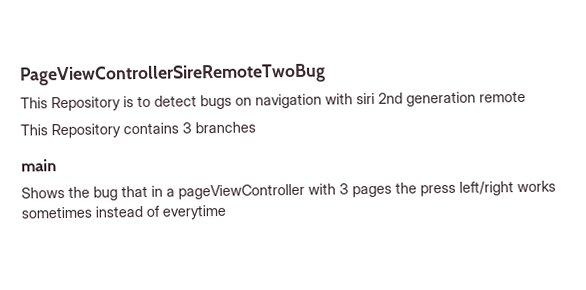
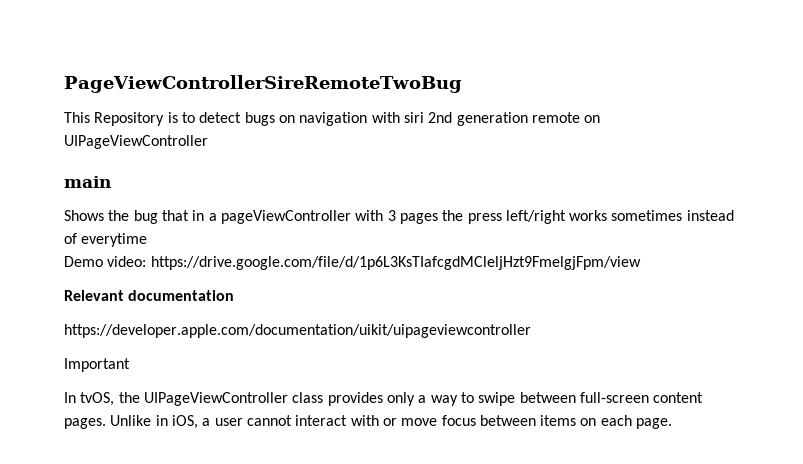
[20,121,256,139] // This Repository contains 3 branches -> [584,115,601,123] [64,135,208,149] on UIPageViewController
(226, 212) none -> [64,256,641,270] [64,290,235,301] [64,324,531,338] [64,358,130,372] [64,392,704,406] [64,415,673,429] // Demo video: https://drive.google.com/file/d/1p6L3KsTIafcgdMCleljHzt9FmelgjFpm/view // Relevant documentation // https://developer.apple.com/documentation/uikit/uipageviewcontroller // Important // In tvOS, the UIPageViewController class provides only a way to swipe between full-screen content pages. Unlike in iOS, a user cannot interact with or move focus between items on each page.

